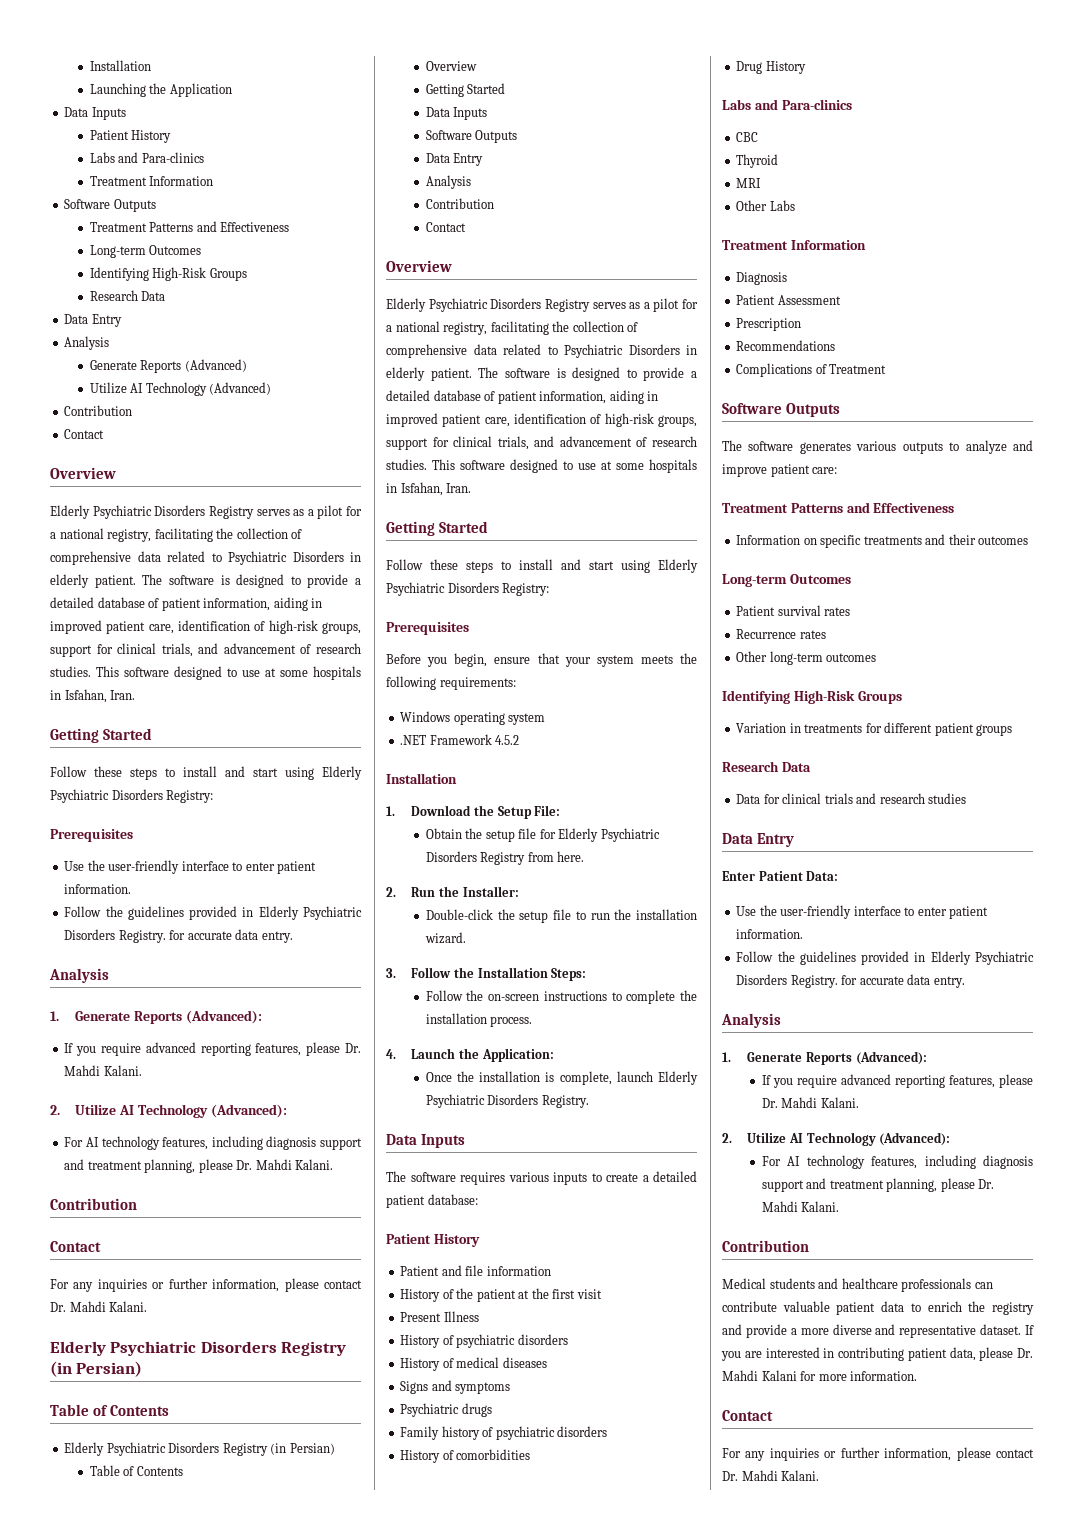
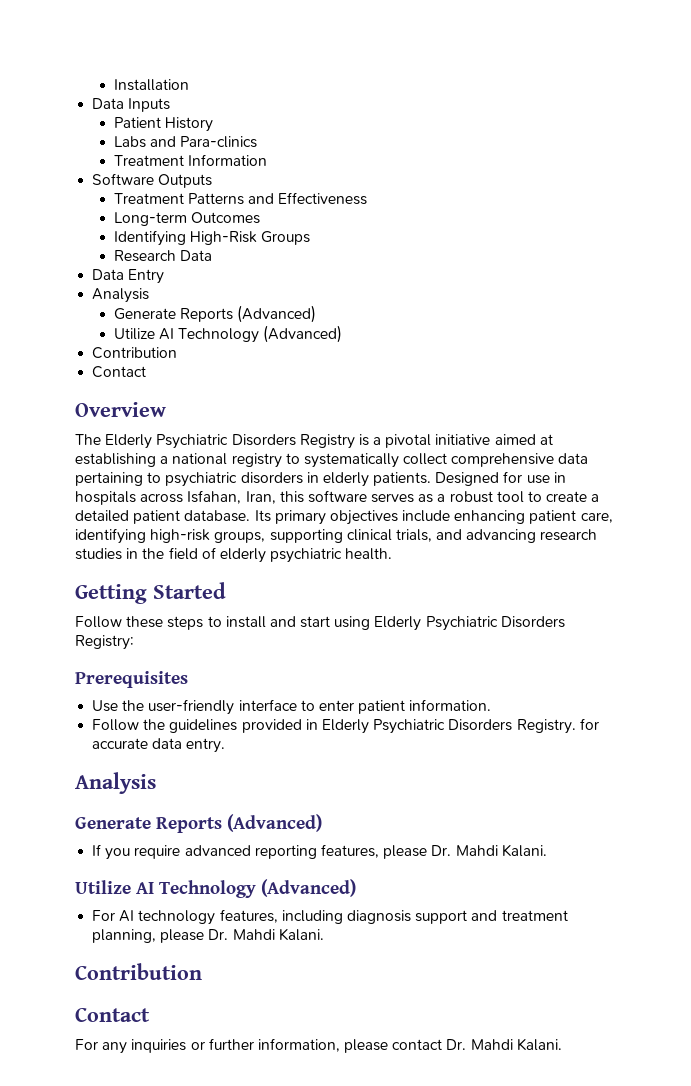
[89,60,151,71] [89,83,232,97] Installation // Launching the Application -> [113,79,189,91] Installation
[50,505,362,519] [50,528,303,542] [50,551,361,565] [50,574,361,588] [50,597,323,611] [50,620,361,634] [50,643,361,657] [50,666,361,680] [50,689,136,703] Elderly Psychiatric Disorders Registry serves as a pilot for a national registry, facilitating the collection of comprehensive data related to Psychiatric Disorders in elderly patient. The software is designed to provide a detailed database of patient information, aiding in improved patient care, identification of high-risk groups, support for clinical trials, and advancement of research studies. This software designed to use at some hospitals in Isfahan, Iran. -> [75,434,553,449] [75,453,589,468] [75,471,566,487] [75,490,600,505] [75,510,613,525] [75,528,598,544] [75,547,393,563] The Elderly Psychiatric Disorders Registry is a pivotal initiative aimed at establishing a national registry to systematically collect comprehensive data pertaining to psychiatric disorders in elderly patients. Designed for use in hospitals across Isfahan, Iran, this software serves as a robust tool to create a detailed patient database. Its primary objectives include enhancing patient care, identifying high-risk groups, supporting clinical trials, and advancing research studies in the field of elderly psychiatric health.
[50,1010,263,1024] 1. Generate Reports (Advanced): -> [75,814,323,833] Generate Reports (Advanced)
[50,1104,287,1118] 2. Utilize AI Technology (Advanced): -> [75,879,357,898] Utilize AI Technology (Advanced)
[50,1341,347,1356] [50,1361,143,1377] [50,1404,170,1416] [64,1442,335,1456] [89,1465,183,1476] [425,61,477,71] [425,83,506,97] [425,107,488,120] [425,130,518,143] [425,153,484,166] [425,175,471,189] [425,198,494,209] [425,222,466,232] [386,260,452,272] [386,298,698,312] [386,321,639,335] [386,344,697,358] [386,367,697,381] [386,390,659,404] [386,413,697,427] [386,436,697,450] [386,459,697,473] [386,482,472,496] [386,521,489,536] [386,559,698,573] [386,582,550,596] [386,622,469,635] [386,653,697,667] [386,676,516,690] [400,711,546,725] [400,734,520,745] [386,773,457,784] [386,805,561,819] [425,828,660,842] [425,851,585,865] [386,886,519,897] [425,909,697,923] [424,932,466,944] [386,967,587,981] [425,990,697,1004] [425,1013,533,1027] [386,1048,554,1062] [425,1071,698,1085] [425,1094,589,1108] [386,1134,466,1148] [386,1171,697,1185] [386,1194,478,1208] [386,1234,480,1247] [400,1265,551,1276] [400,1288,602,1302] [400,1311,479,1322] [400,1334,568,1348] [400,1357,547,1371] [400,1380,511,1394] [400,1403,492,1417] [400,1426,608,1440] [400,1449,531,1463] [736,61,806,74] [722,99,852,110] [736,132,759,142] [736,154,779,168] [736,178,762,188] [736,200,795,211] [722,240,866,250] [736,272,788,285] [736,295,841,305] [736,318,802,331] [736,340,836,351] [736,363,887,377] [722,403,841,417] [722,440,1033,454] [722,464,838,477] [722,502,955,513] [736,534,1029,548] [722,574,851,587] [736,605,851,616] [736,629,826,639] [736,651,877,665] [722,690,902,704] [736,722,1013,736] [722,761,811,772] [736,793,967,804] [722,833,795,847] [722,871,839,881] [736,905,989,919] [736,929,804,939] [736,951,1034,965] [736,974,965,988] [721,1013,781,1028] [722,1051,927,1065] [761,1074,1033,1088] [761,1097,859,1108] [722,1132,951,1146] [761,1155,1033,1169] [761,1178,995,1192] [761,1201,840,1212] [722,1240,809,1252] [722,1278,993,1292] [722,1301,1034,1315] [722,1324,1034,1338] [721,1347,1033,1361] [722,1370,918,1381] [722,1410,773,1421] [722,1447,1034,1461] [722,1470,820,1481] // Elderly Psychiatric Disorders Registry (in Persian) // Table of Contents // Elderly Psychiatric Disorders Registry (in Persian) // Table of Contents // Overview // Getting Started // Data Inputs // Software Outputs // Data Entry // Analysis // Contribution // Contact // Overview // Elderly Psychiatric Disorders Registry serves as a pilot for a national registry, facilitating the collection of comprehensive data related to Psychiatric Disorders in elderly patient. The software is designed to provide a detailed database of patient information, aiding in improved patient care, identification of high-risk groups, support for clinical trials, and advancement of research studies. This software designed to use at some hospitals in Isfahan, Iran. // Getting Started // Follow these steps to install and start using Elderly Psychiatric Disorders Registry: // Prerequisites // Before you begin, ensure that your system meets the following requirements: // Windows operating system // .NET Framework 4.5.2 // Installation // 1. Download the Setup File: // Obtain the setup file for Elderly Psychiatric Disorders Registry from here. // 2. Run the Installer: // Double-click the setup file to run the installation wizard. // 3. Follow the Installation Steps: // Follow the on-screen instructions to complete the installation process. // 4. Launch the Application: // Once the installation is complete, launch Elderly Psychiatric Disorders Registry. // Data Inputs // The software requires various inputs to create a detailed patient database: // Patient History // Patient and file information // History of the patient at the first visit // Present Illness // History of psychiatric disorders // History of medical diseases // Signs and symptoms // Psychiatric drugs // Family history of psychiatric disorders // History of comorbidities // Drug History // Labs and Para-clinics // CBC // Thyroid // MRI // Other Labs // Treatment Information // Diagnosis // Patient Assessment // Prescription // Recommendations // Complications of Treatment // Software Outputs // The software generates various outputs to analyze and improve patient care: // Treatment Patterns and Effectiveness // Information on specific treatments and their outcomes // Long-term Outcomes // Patient survival rates // Recurrence rates // Other long-term outcomes // Identifying High-Risk Groups // Variation in treatments for different patient groups // Research Data // Data for clinical trials and research studies // Data Entry // Enter Patient Data: // Use the user-friendly interface to enter patient information. // Follow the guidelines provided in Elderly Psychiatric Disorders Registry. for accurate data entry. // Analysis // 1. Generate Reports (Advanced): // If you require advanced reporting features, please Dr. Mahdi Kalani. // 2. Utilize AI Technology (Advanced): // For AI technology features, including diagnosis support and treatment planning, please Dr. Mahdi Kalani. // Contribution // Medical students and healthcare professionals can contribute valuable patient data to enrich the registry and provide a more diverse and representative dataset. If you are interested in contributing patient data, please Dr. Mahdi Kalani for more information. // Contact // For any inquiries or further information, please contact Dr. Mahdi Kalani. -> (562, 1044) none

